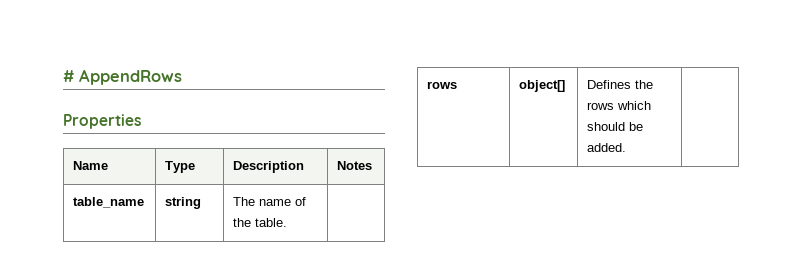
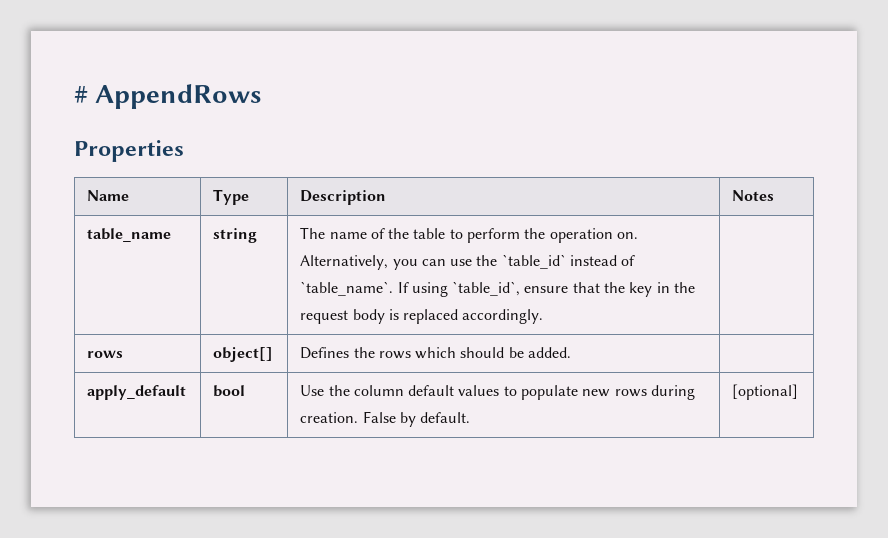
[255,218,288,227] table. -> [413,228,639,243] [300,254,636,270] [300,281,696,297] [300,309,544,324] table to perform the operation on. Alternatively, you can use the `table_id` instead of `table_name`. If using `table_id`, ensure that the key in the request body is replaced accordingly.
(627, 147) none -> [87,385,187,400] [213,385,246,397] [300,385,696,400] [300,411,471,427] [732,384,799,400] // apply_default | bool | Use the column default values to populate new rows during creation. False by default. | [optional]

